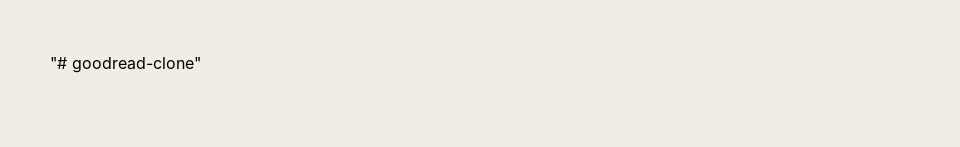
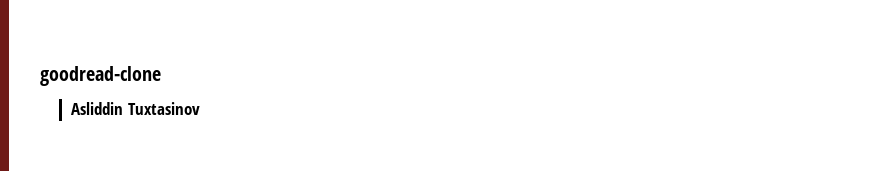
[50,57,201,73] "# goodread-clone" -> [40,66,161,86] [71,102,200,115] goodread-clone // Asliddin Tuxtasinov

